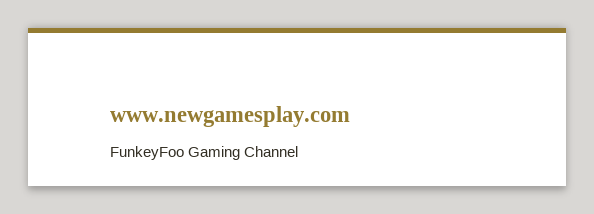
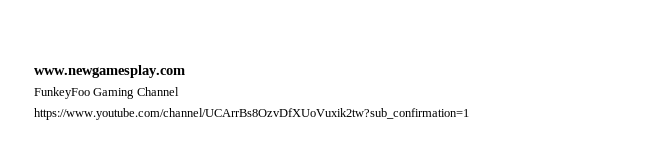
(299, 151) none -> [34,108,469,120] // https://www.youtube.com/channel/UCArrBs8OzvDfXUoVuxik2tw?sub_confirmation=1

